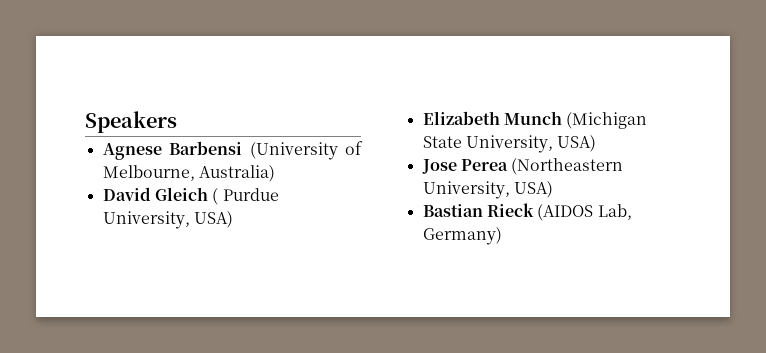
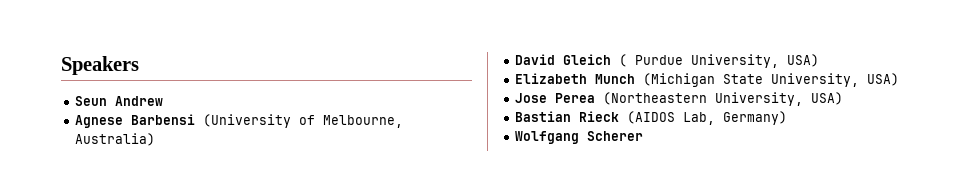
(177, 122) none -> [75,96,164,106] // Seun Andrew
(502, 236) none -> [515,131,644,144] // Wolfgang Scherer

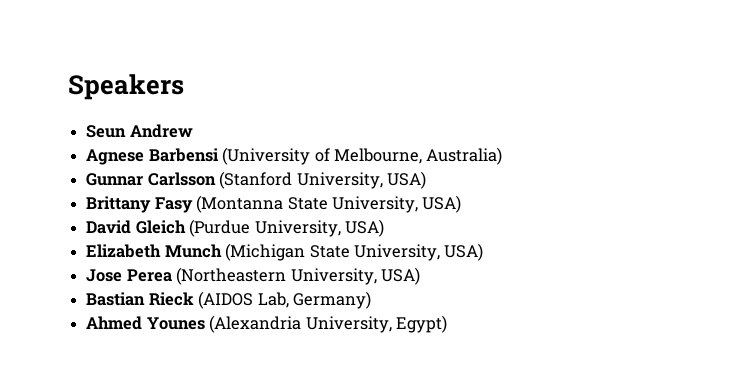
(156, 139) none -> [86,171,426,189] [86,195,462,213] // Gunnar Carlsson (Stanford University, USA) // Brittany Fasy (Montanna State University, USA)
[619,54,684,67] ( Purdue -> [189,219,251,237] (Purdue
[515,131,644,144] Wolfgang Scherer -> [86,315,447,333] Ahmed Younes (Alexandria University, Egypt)

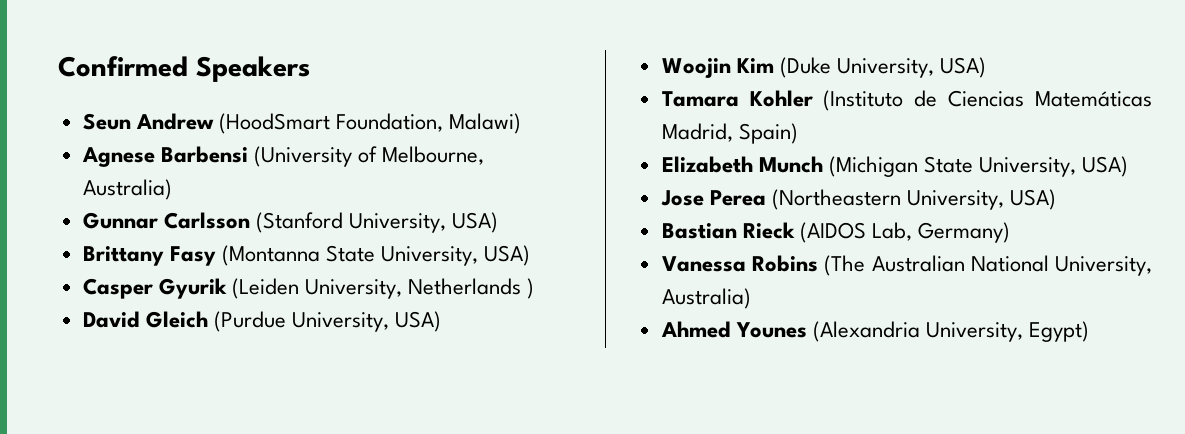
(68, 87) none -> [58,56,188,77] Confirmed
(193, 131) none -> [218,113,522,134] (HoodSmart Foundation, Malawi)
(462, 204) none -> [82,278,535,299] // Casper Gyurik (Leiden University, Netherlands )
(384, 228) none -> [661,57,987,78] [661,90,1152,111] [661,123,798,144] // Woojin Kim (Duke University, USA) // Tamara Kohler (Instituto de Ciencias Matemáticas Madrid, Spain)
(371, 300) none -> [661,255,1152,276] [661,288,751,309] // Vanessa Robins (The Australian National University, Australia)

